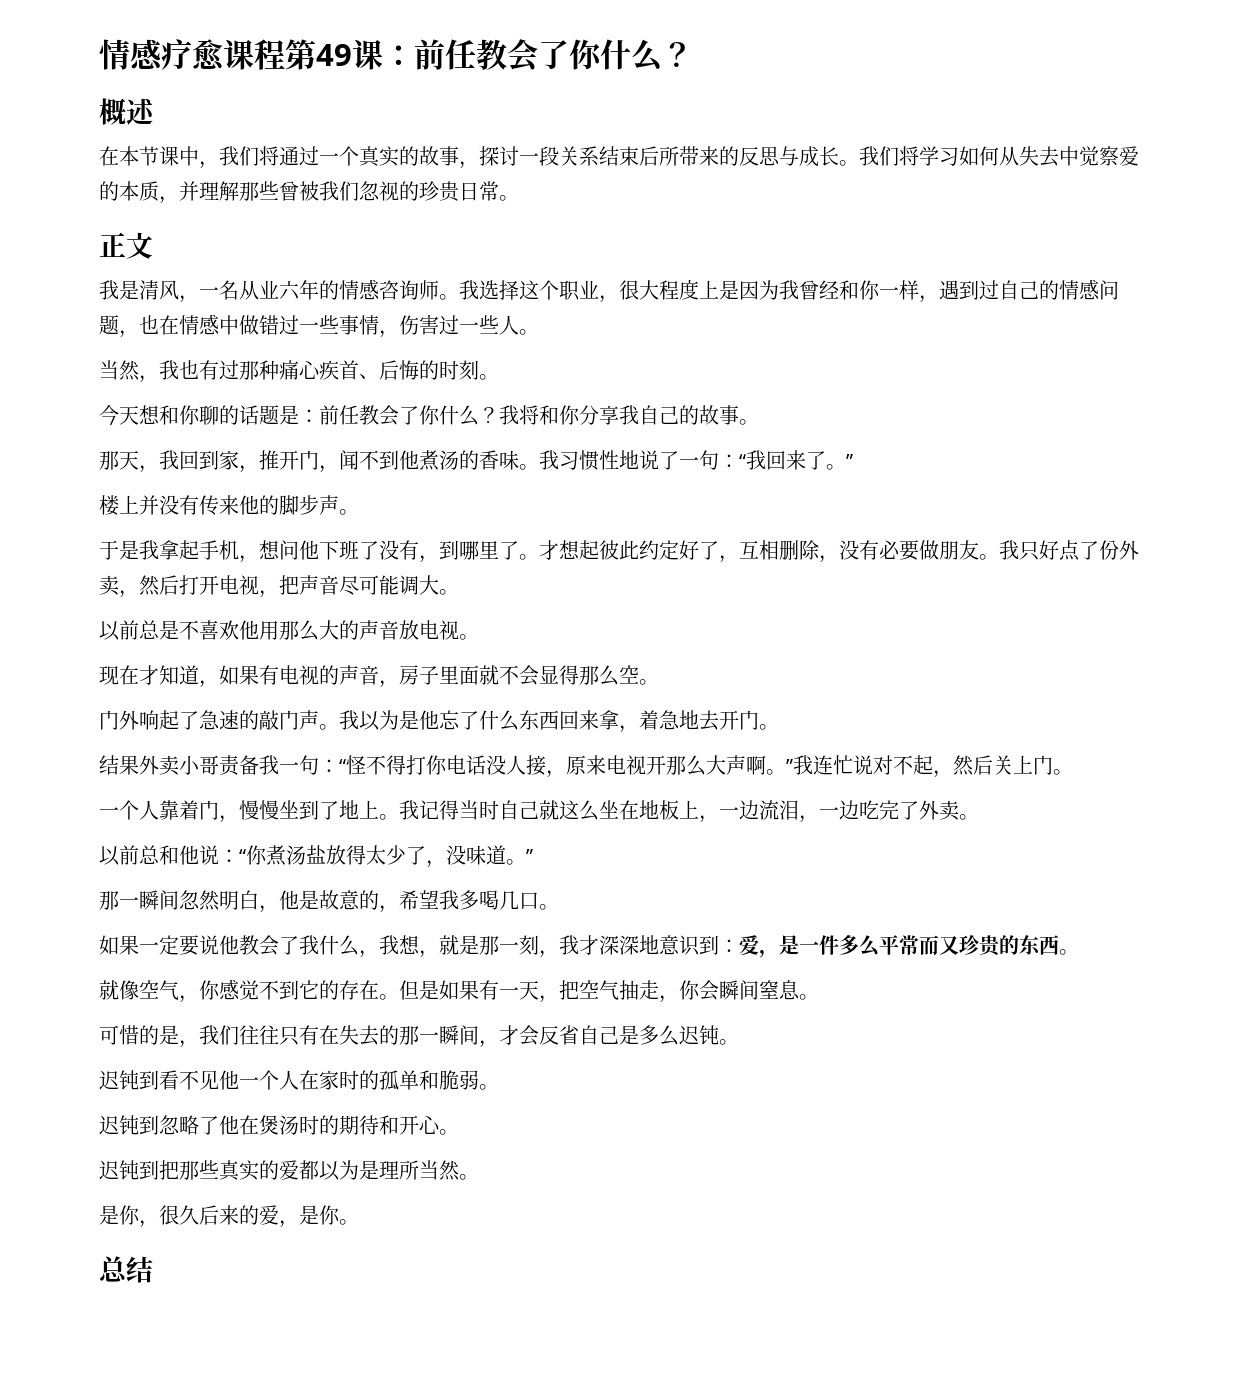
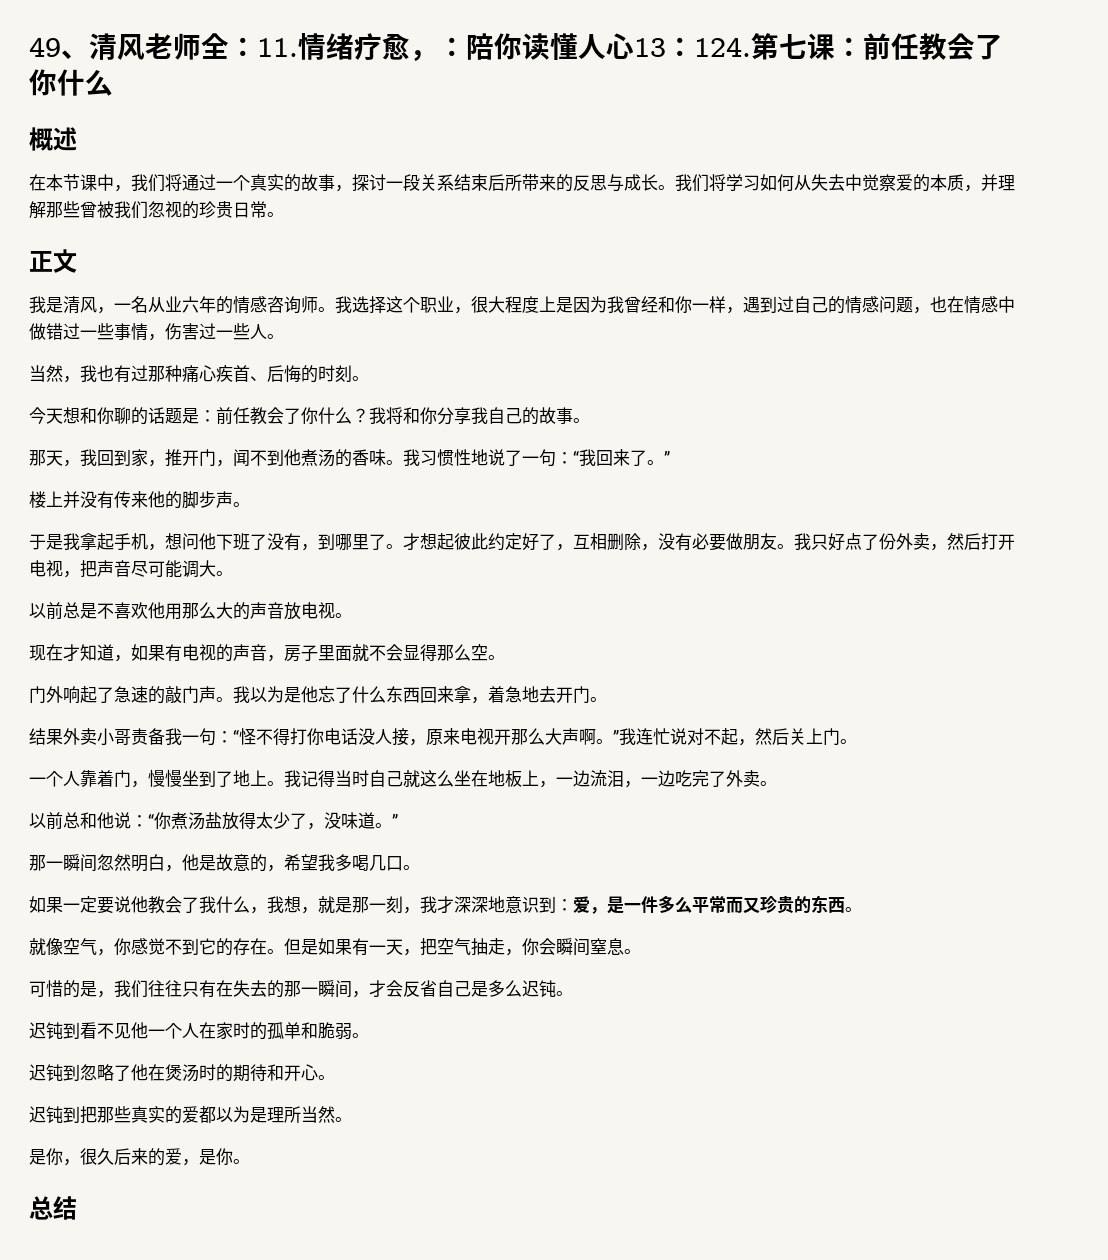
[99,39,352,70] 情感疗愈课程第49 -> [29,33,807,61] 49、清风老师全：11.情绪疗愈，：陪你读懂人心13：124.第七
[662,42,693,67] ？ -> (113, 83) none

